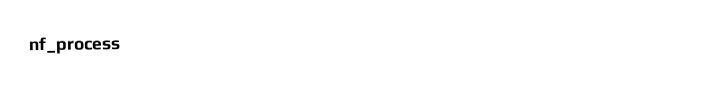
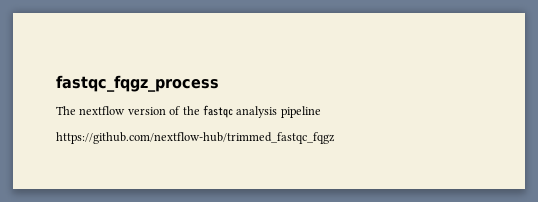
[28,36,121,55] nf_process -> [56,75,219,92] [56,105,321,118] [56,132,335,144] fastqc_fqgz_process // The nextflow version of the fastqc analysis pipeline // https://github.com/nextflow-hub/trimmed_fastqc_fqgz

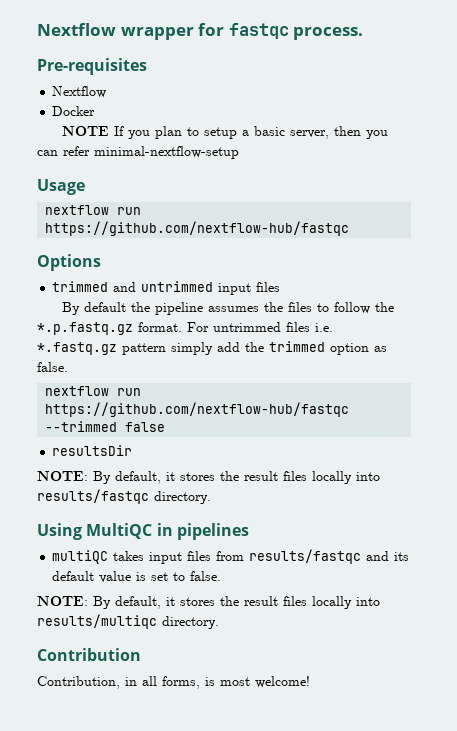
[56,75,219,92] [56,105,321,118] [56,132,335,144] fastqc_fqgz_process // The nextflow version of the fastqc analysis pipeline // https://github.com/nextflow-hub/trimmed_fastqc_fqgz -> [37,23,364,40] [37,58,147,75] [52,86,107,98] [52,106,96,116] [62,126,389,139] [37,146,239,159] [37,179,85,195] [45,205,142,215] [45,221,350,236] [37,254,101,271] [52,281,281,295] [62,302,395,315] [37,322,333,335] [37,341,387,355] [37,362,68,372] [45,386,142,396] [45,402,350,417] [45,421,166,432] [52,445,133,456] [37,471,380,484] [37,489,211,504] [37,523,249,540] [52,549,410,564] [52,571,222,583] [37,596,380,609] [37,614,219,629] [37,648,141,661] [37,676,310,689] Nextflow wrapper for fastqc process. // Pre-requisites // Nextflow // Docker // NOTE If you plan to setup a basic server, then you can refer minimal-nextflow-setup // Usage // nextflow run https://github.com/nextflow-hub/fastqc // Options // trimmed and untrimmed input files // By default the pipeline assumes the files to follow the *.p.fastq.gz format. For untrimmed files i.e. *.fastq.gz pattern simply add the trimmed option as false. // nextflow run https://github.com/nextflow-hub/fastqc --trimmed false // resultsDir // NOTE: By default, it stores the result files locally into results/fastqc directory. // Using MultiQC in pipelines // multiQC takes input files from results/fastqc and its default value is set to false. // NOTE: By default, it stores the result files locally into results/multiqc directory. // Contribution // Contribution, in all forms, is most welcome!

